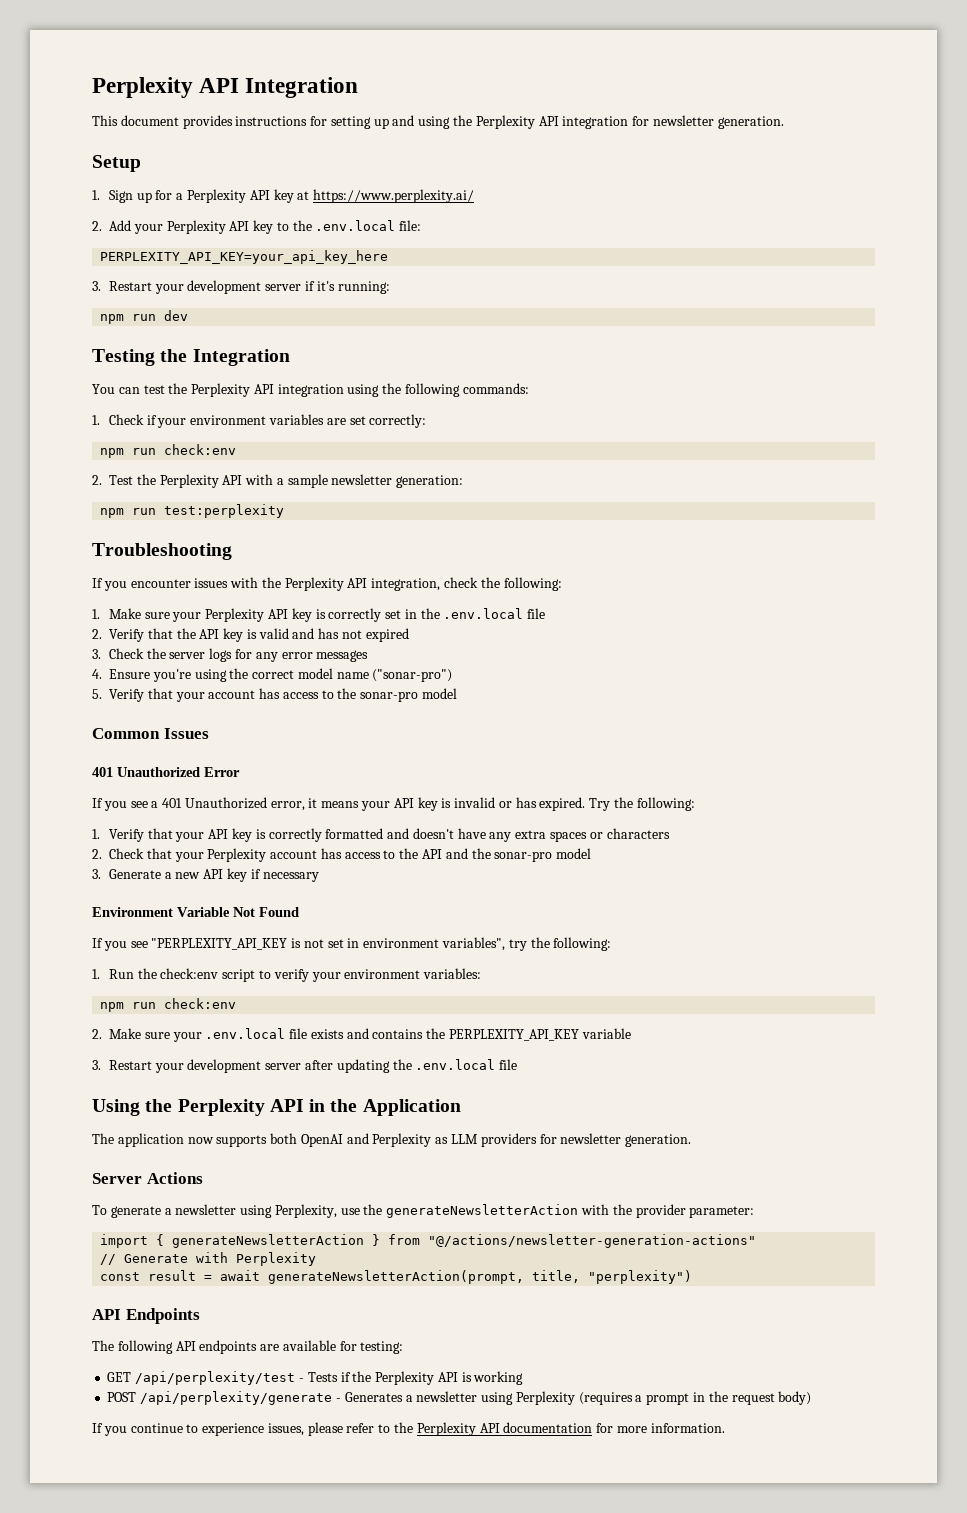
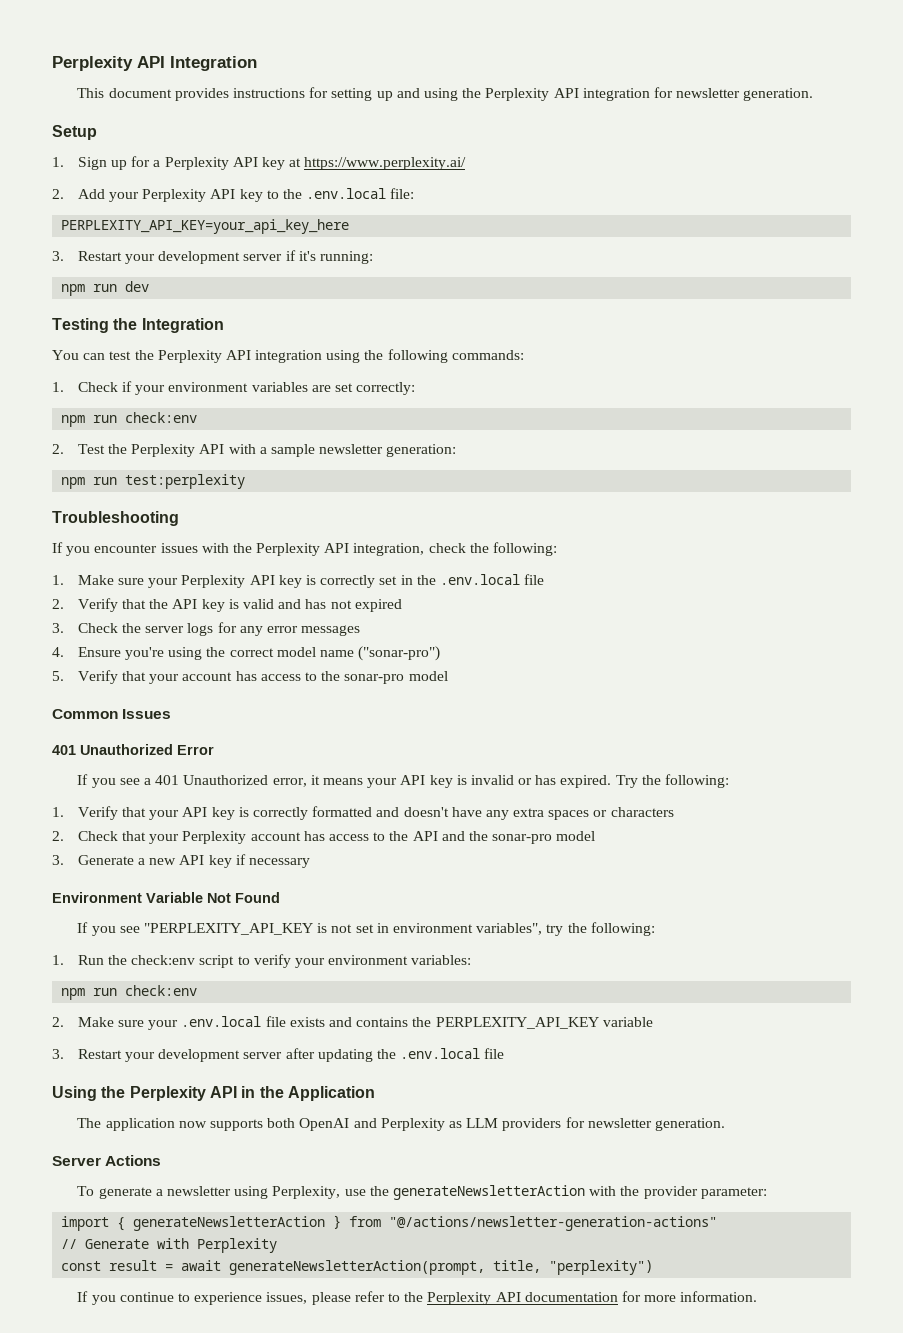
[92,1308,200,1324] [92,1340,404,1354] [107,1371,524,1385] [107,1391,812,1405] // API Endpoints // The following API endpoints are available for testing: // GET /api/perplexity/test - Tests if the Perplexity API is working // POST /api/perplexity/generate - Generates a newsletter using Perplexity (requires a prompt in the request body) -> (654, 1267) none

